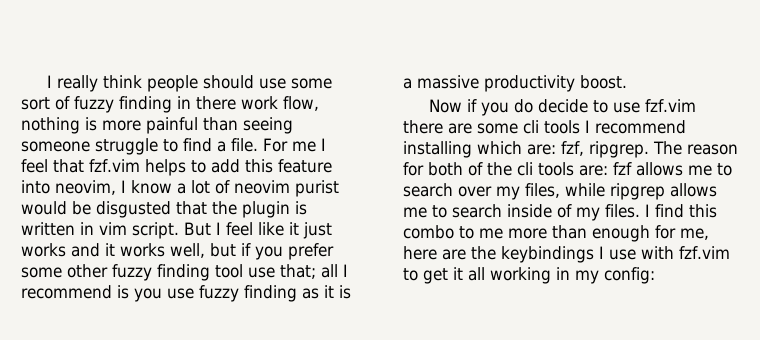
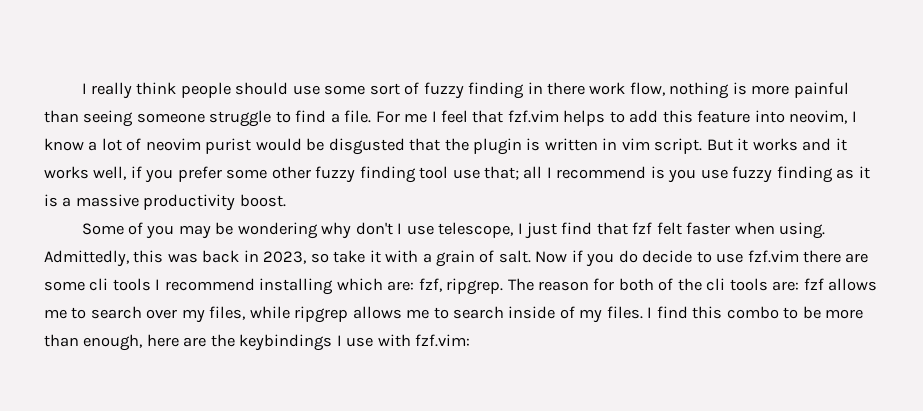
[216,222,332,239] I feel like it just -> [737,138,749,151] it
[210,243,236,257] but -> (127, 173) none
(627, 82) none -> [81,222,826,239] [44,250,531,267] Some of you may be wondering why don't I use telescope, I just find that fzf felt faster when using. Admittedly, this was back in 2023, so take it with a grain of salt.
[479,228,503,239] me -> [802,306,821,319] be
[592,225,709,242] enough for me, -> [83,334,143,351] enough,
[679,246,730,259] [403,267,655,284] fzf.vim to get it all working in my config: -> [415,334,471,347] fzf.vim:

